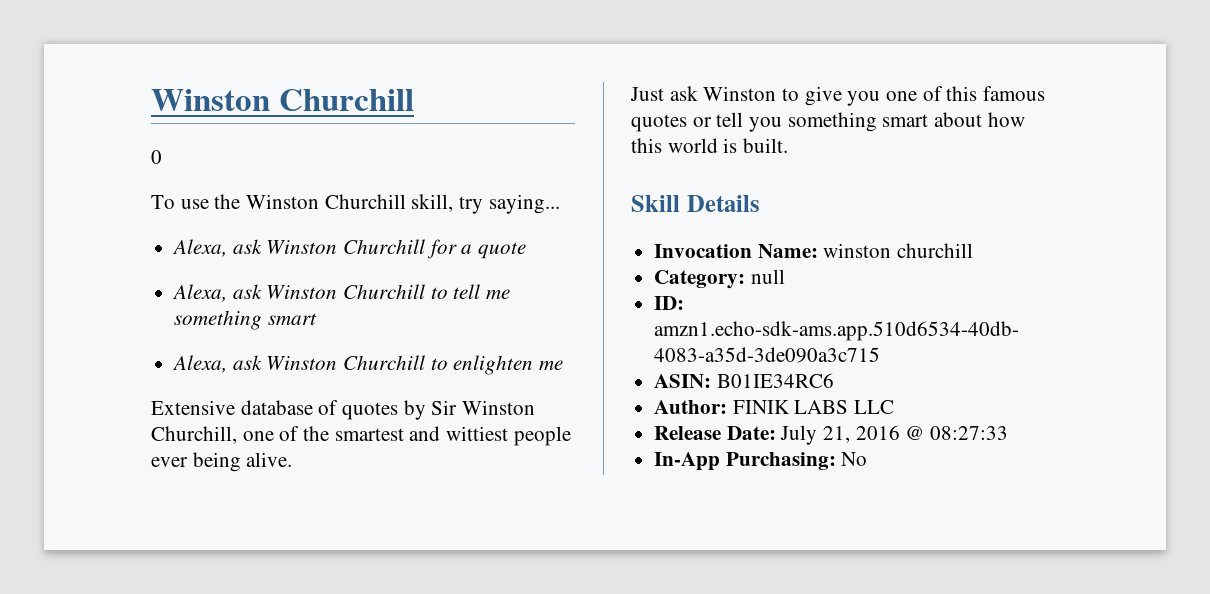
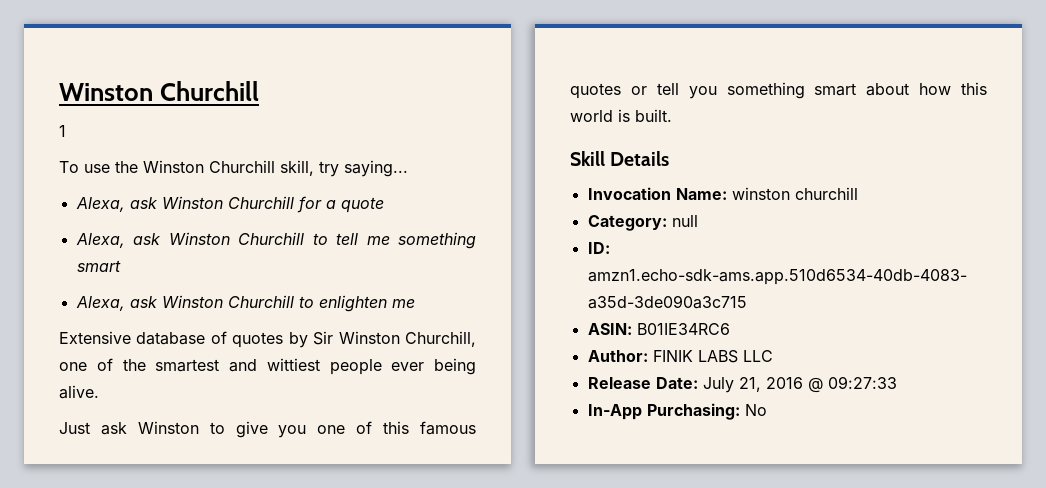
[151,150,162,164] 0 -> [59,125,66,137] 1
[930,426,1009,440] 08:27:33 -> [827,376,897,389] 09:27:33

